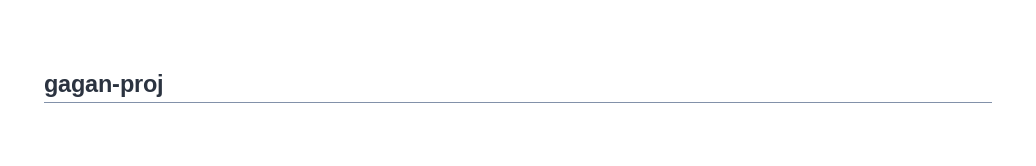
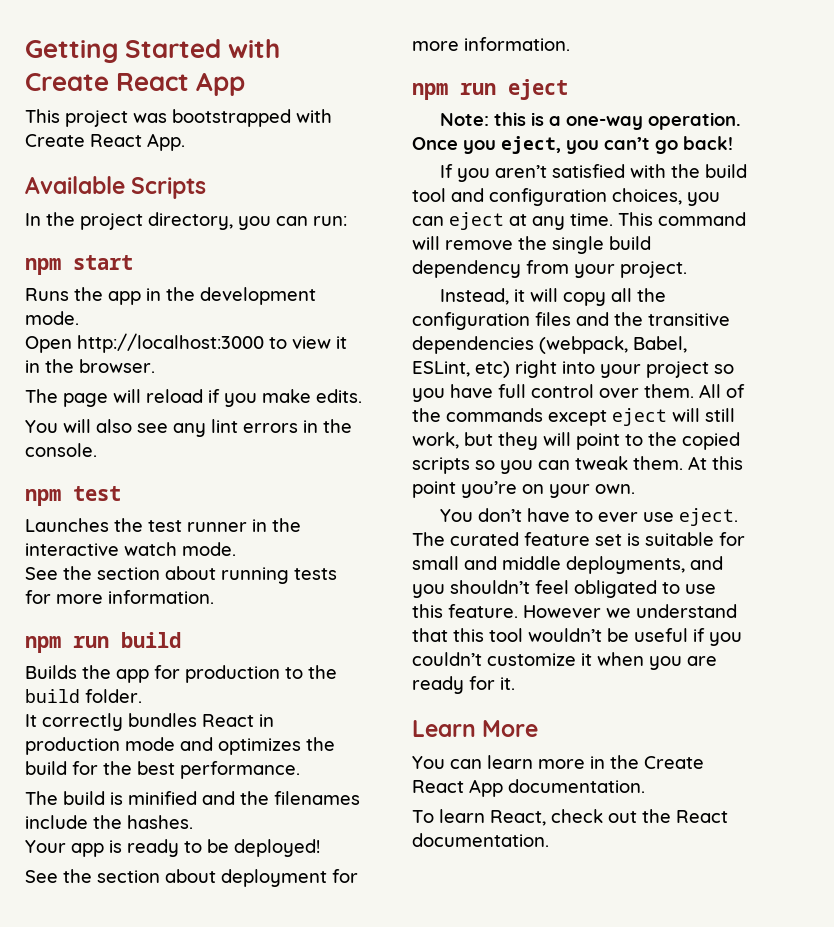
[44,74,164,97] gagan-proj -> [25,39,281,63] [25,72,246,96] [25,109,332,127] [25,133,185,151] [25,176,207,199] [25,212,347,230] [25,255,133,275] [25,287,316,305] [25,311,79,325] [25,333,347,353] [25,359,155,373] [25,389,362,407] [25,419,352,437] [25,443,97,457] [25,486,121,506] [25,518,301,532] [25,542,236,556] [25,566,337,584] [25,590,214,604] [25,632,181,653] [25,665,337,683] [25,689,142,703] [25,713,274,731] [25,737,335,755] [25,761,300,779] [25,791,360,805] [25,815,193,829] [25,839,320,857] [25,869,358,887] [412,37,570,51] [412,79,568,100] [439,112,741,130] [412,136,733,154] [439,164,747,182] [412,188,720,206] [412,212,746,230] [412,236,651,254] [412,260,687,278] [439,288,666,306] [412,312,730,330] [412,336,687,354] [412,360,734,378] [412,384,745,402] [412,408,735,426] [412,432,740,450] [412,456,743,474] [412,481,635,498] [439,508,738,526] [412,532,745,546] [412,556,723,574] [412,580,716,598] [412,604,737,618] [412,628,742,646] [412,652,717,670] [412,676,515,694] [412,720,539,737] [412,755,704,769] [412,779,645,797] [412,809,728,826] [412,833,549,847] Getting Started with Create React App // This project was bootstrapped with Create React App. // Available Scripts // In the project directory, you can run: // npm start // Runs the app in the development mode. // Open http://localhost:3000 to view it in the browser. // The page will reload if you make edits. // You will also see any lint errors in the console. // npm test // Launches the test runner in the interactive watch mode. // See the section about running tests for more information. // npm run build // Builds the app for production to the build folder. // It correctly bundles React in production mode and optimizes the build for the best performance. // The build is minified and the filenames include the hashes. // Your app is ready to be deployed! // See the section about deployment for more information. // npm run eject // Note: this is a one-way operation. Once you eject, you can’t go back! // If you aren’t satisfied with the build tool and configuration choices, you can eject at any time. This command will remove the single build dependency from your project. // Instead, it will copy all the configuration files and the transitive dependencies (webpack, Babel, ESLint, etc) right into your project so you have full control over them. All of the commands except eject will still work, but they will point to the copied scripts so you can tweak them. At this point you’re on your own. // You don’t have to ever use eject. The curated feature set is suitable for small and middle deployments, and you shouldn’t feel obligated to use this feature. However we understand that this tool wouldn’t be useful if you couldn’t customize it when you are ready for it. // Learn More // You can learn more in the Create React App documentation. // To learn React, check out the React documentation.

